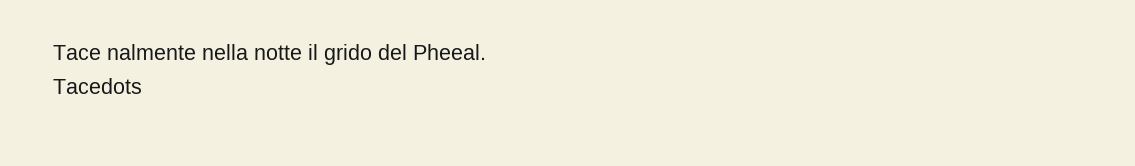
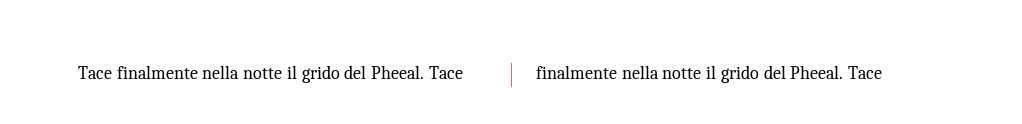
[53,44,486,65] [53,78,142,94] Tace nalmente nella notte il grido del Pheeal. // Tacedots -> [78,65,883,83] Tace finalmente nella notte il grido del Pheeal. Tace finalmente nella notte il grido del Pheeal. Tace

